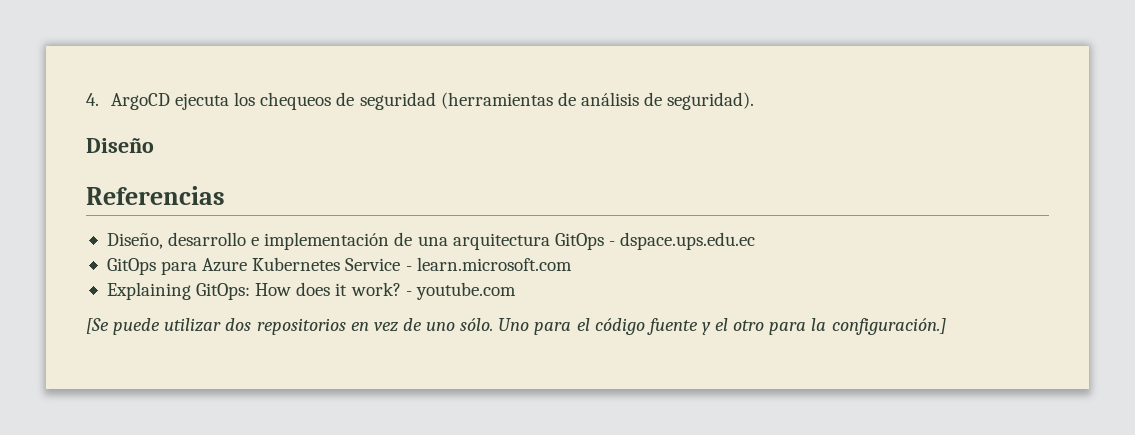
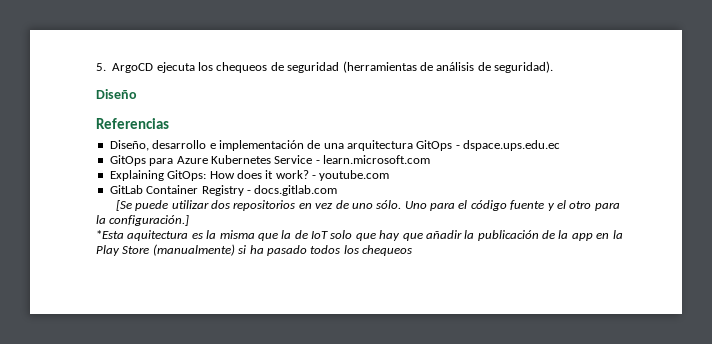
[86,93,99,106] 4. -> [96,63,106,71] 5.
(516, 291) none -> [109,185,338,196] // GitLab Container Registry - docs.gitlab.com
(946, 326) none -> [96,230,623,241] [96,244,412,256] // *Esta aquitectura es la misma que la de IoT solo que hay que añadir la publicación de la app en la Play Store (manualmente) si ha pasado todos los chequeos

